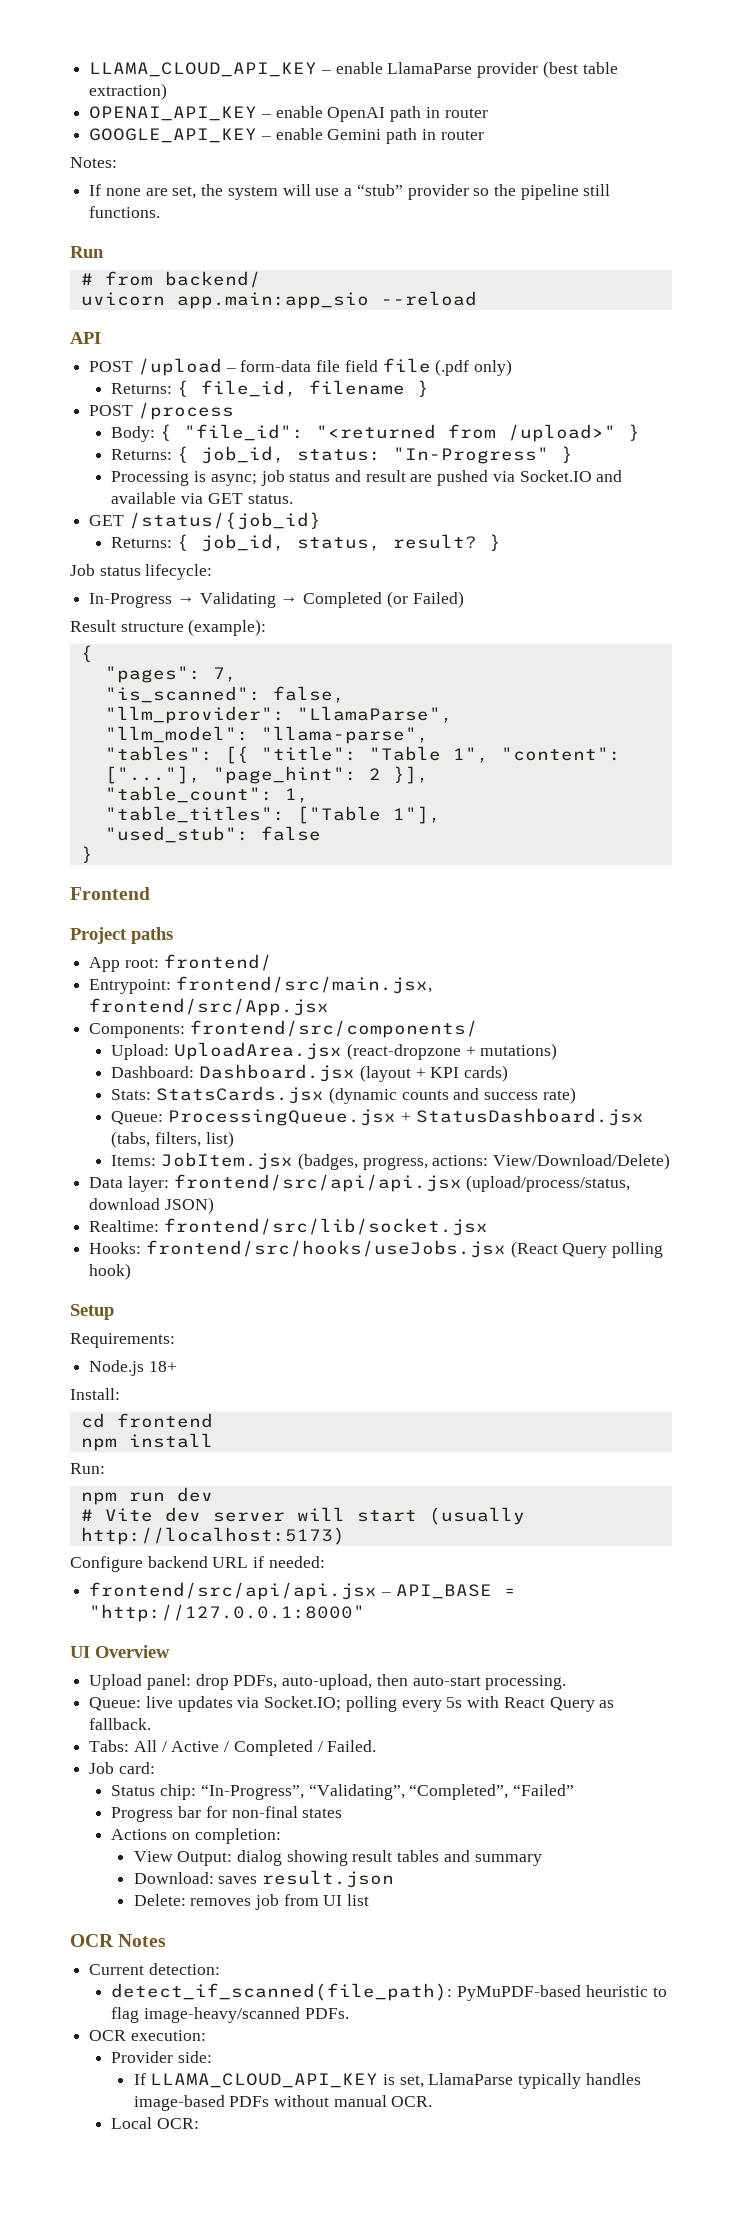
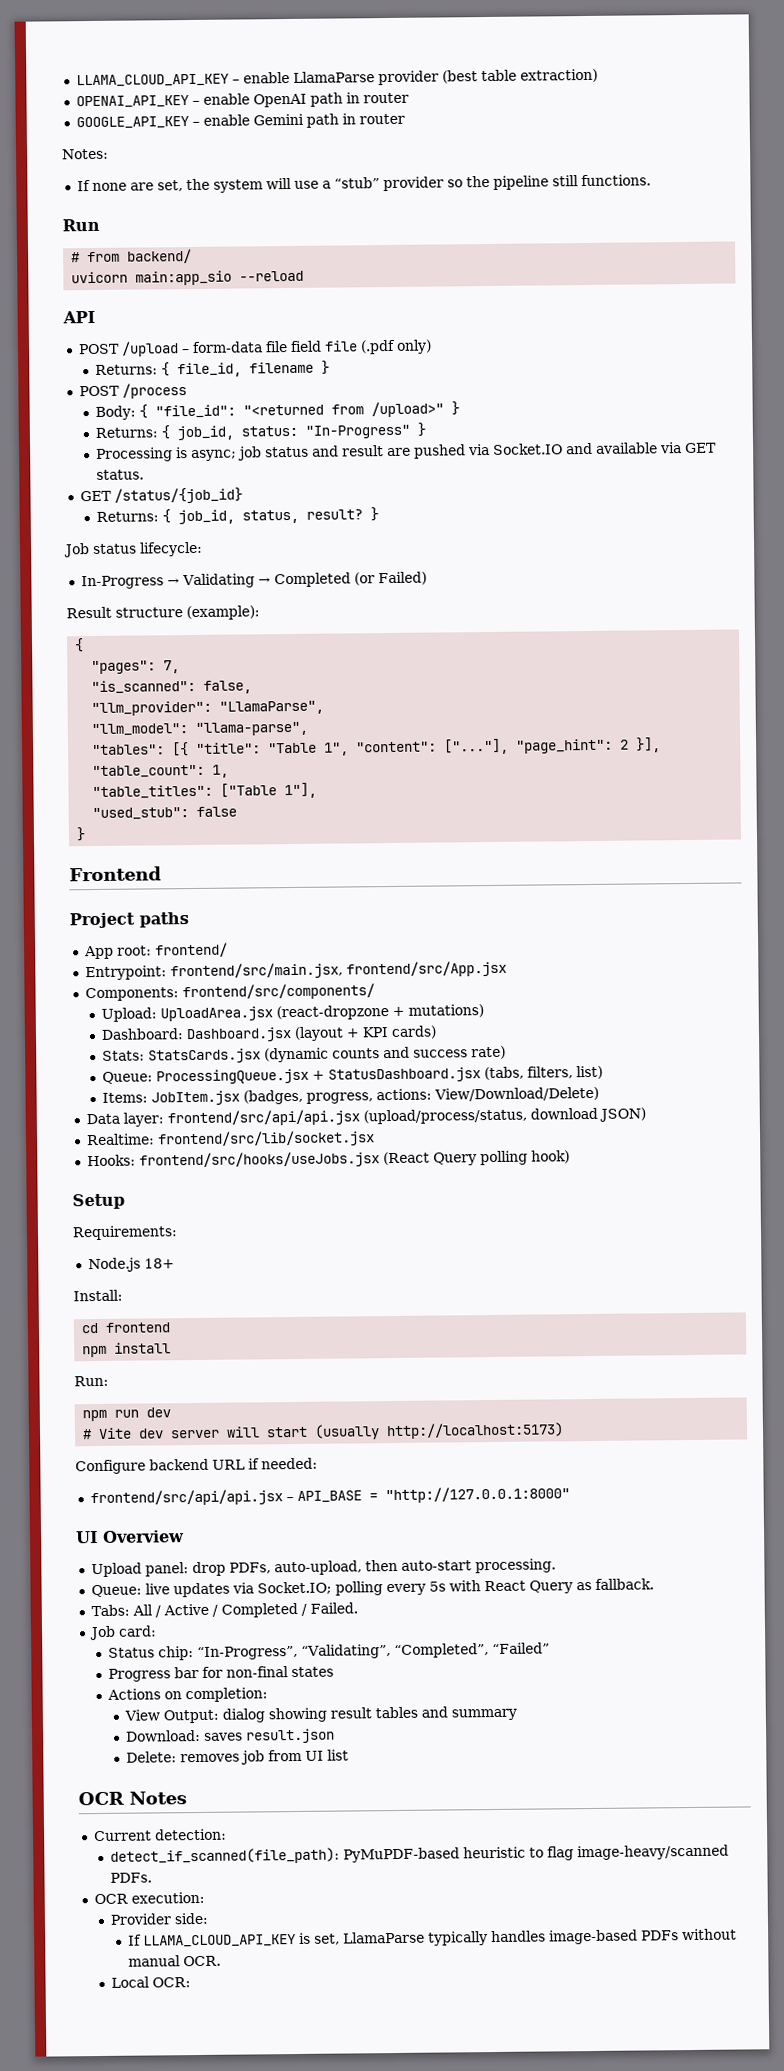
[176,292,369,309] app.main:app_sio -> [135,270,233,286] main:app_sio

